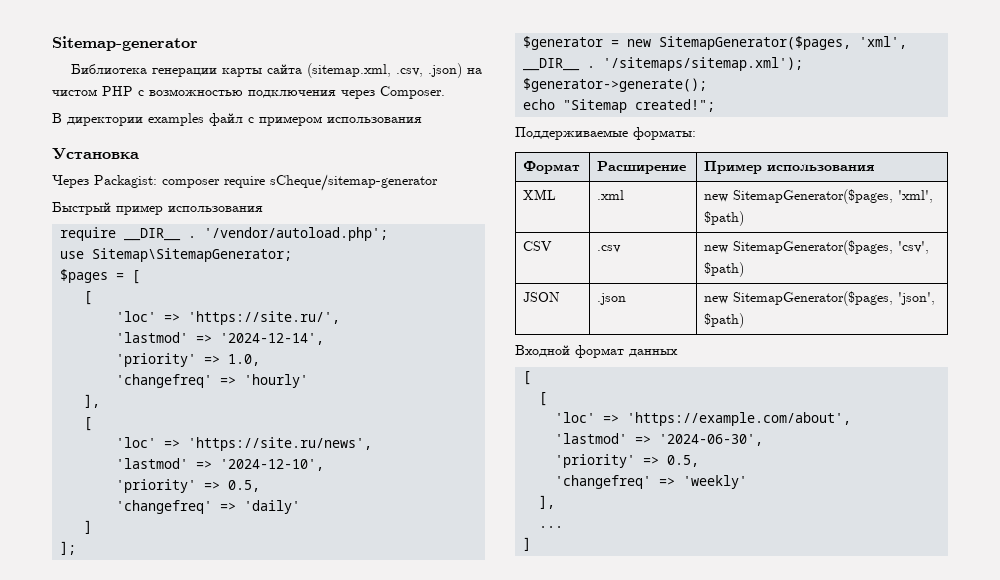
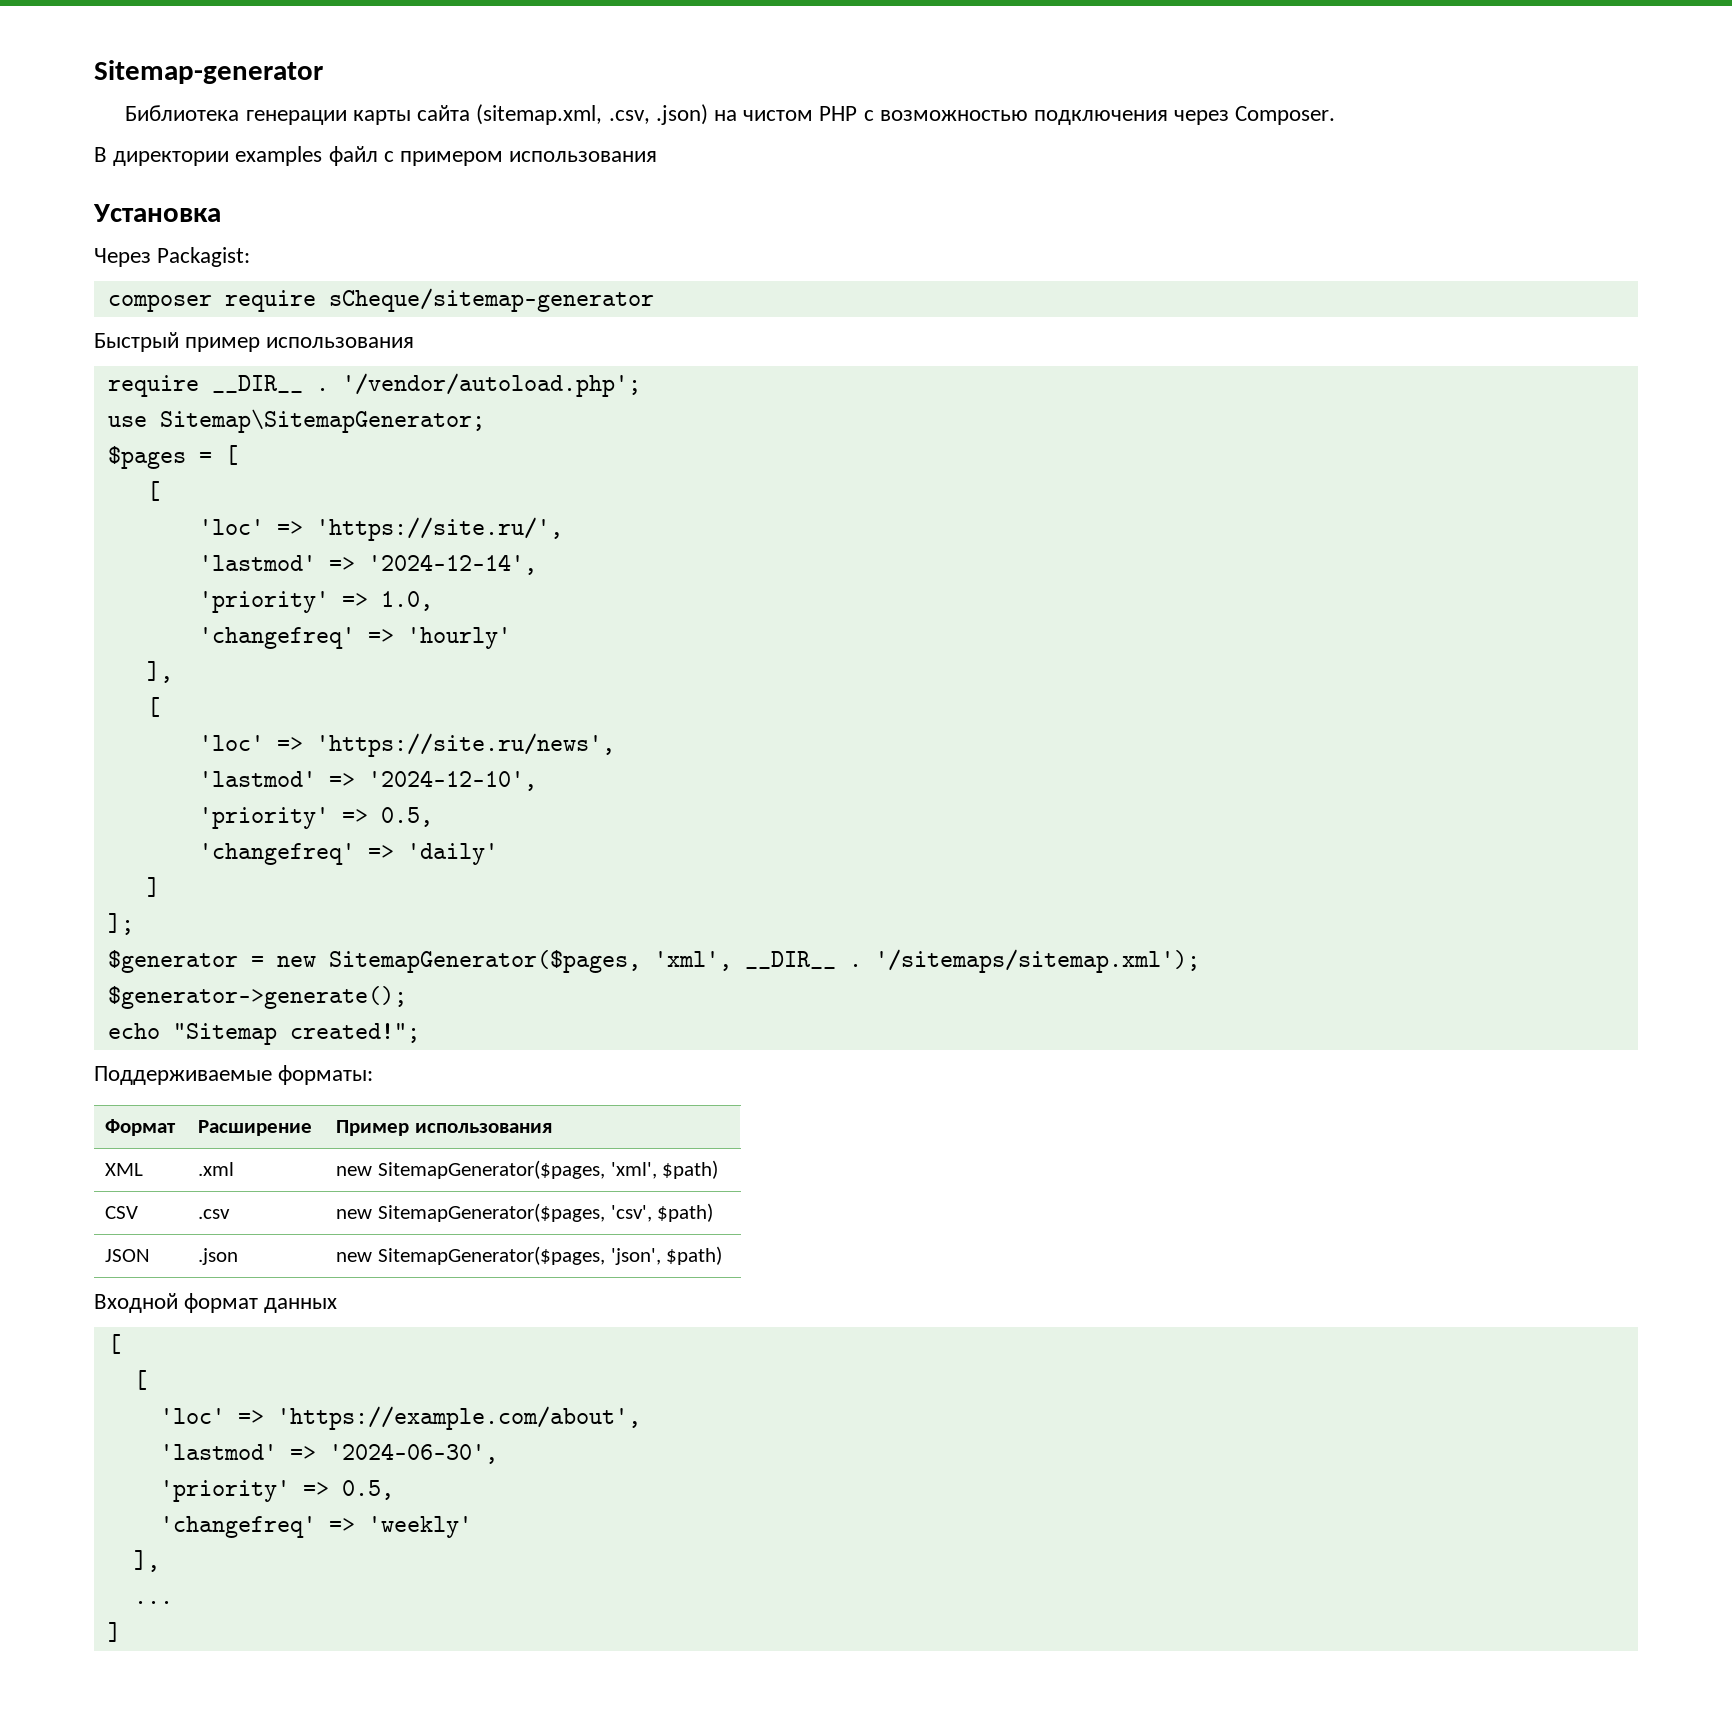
(157, 181) none -> (251, 257) //

